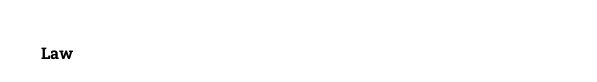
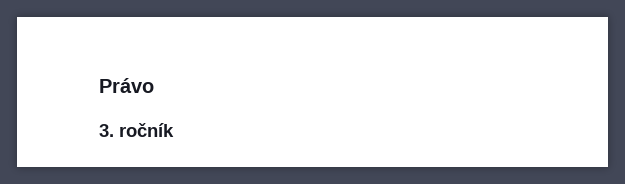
[41,47,74,60] Law -> [99,78,154,93] [99,123,174,137] Právo // 3. ročník

